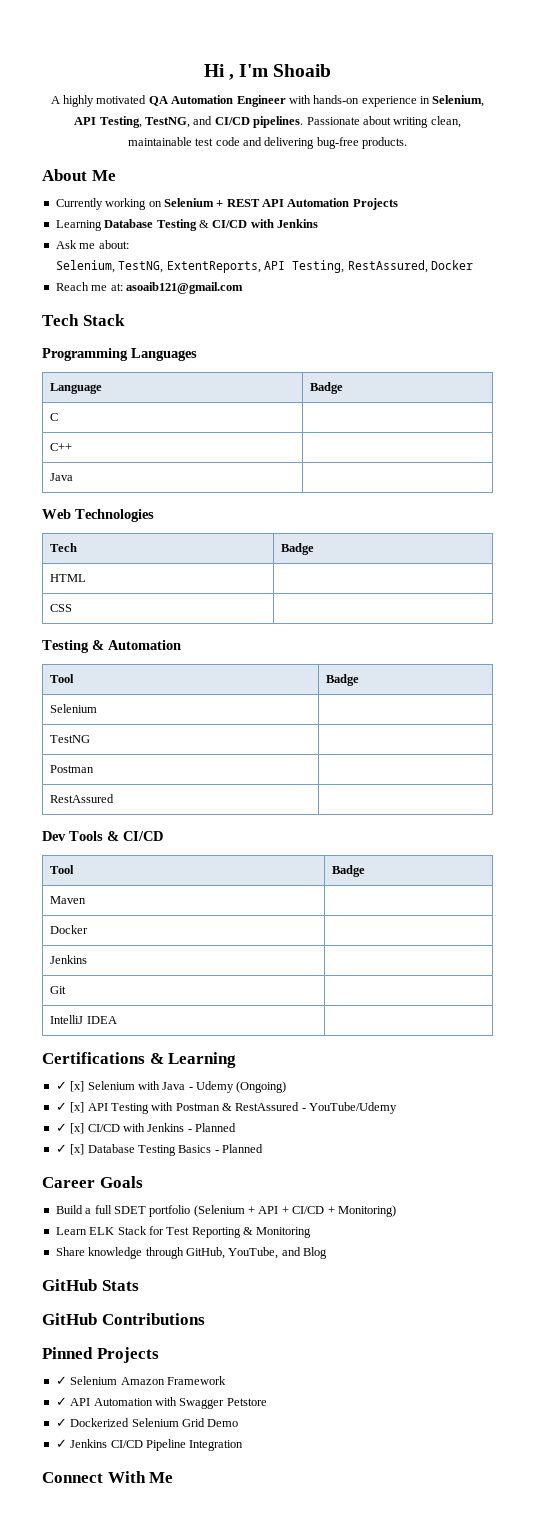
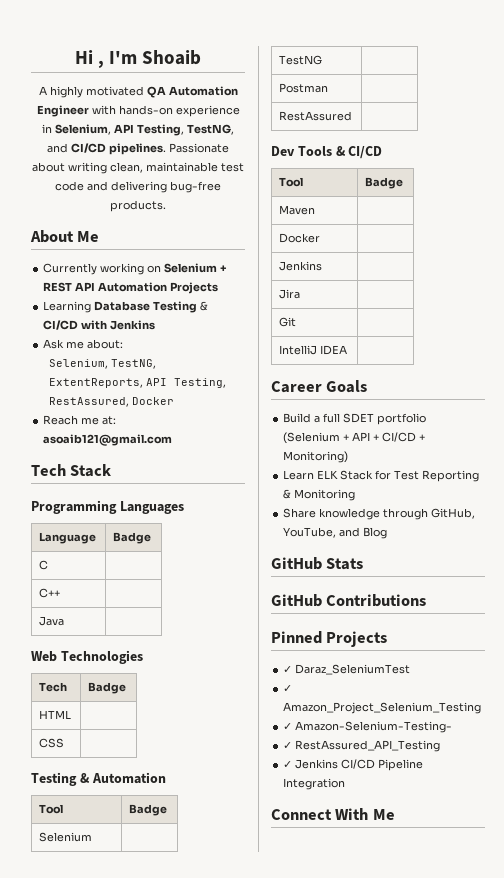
(88, 959) none -> [279,289,301,299] // Jira |
[42,1052,237,1068] [55,1081,287,1093] [55,1102,398,1114] [55,1123,236,1134] [55,1144,263,1156] // Certifications & Learning // ✓ [x] Selenium with Java - Udemy (Ongoing) // ✓ [x] API Testing with Postman & RestAssured - YouTube/Udemy // ✓ [x] CI/CD with Jenkins - Planned // ✓ [x] Database Testing Basics - Planned -> (348, 350) none
[70,1376,226,1385] [55,1397,267,1409] [55,1418,239,1427] Selenium Amazon Framework // ✓ API Automation with Swagger Petstore // ✓ Dockerized Selenium Grid Demo -> [295,664,411,675] [283,685,293,692] [283,702,482,714] [283,721,453,733] [283,740,441,752] Daraz_SeleniumTest // ✓ Amazon_Project_Selenium_Testing // ✓ Amazon-Selenium-Testing- // ✓ RestAssured_API_Testing

